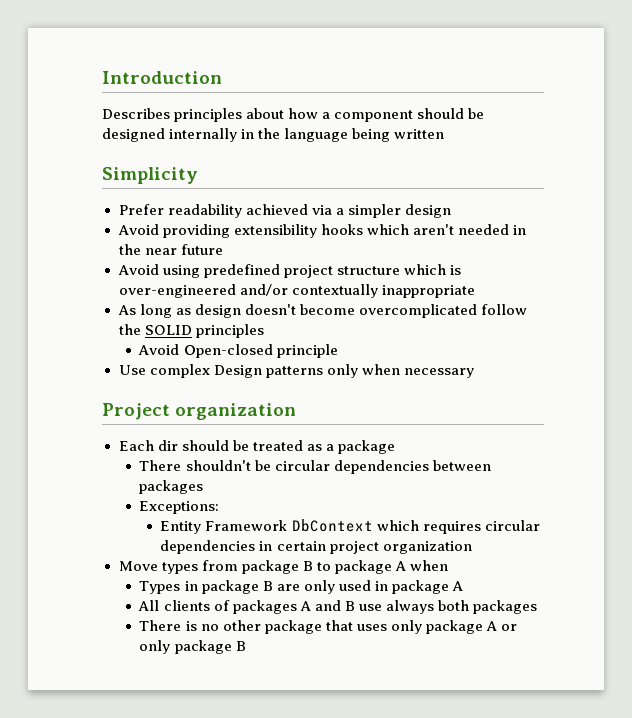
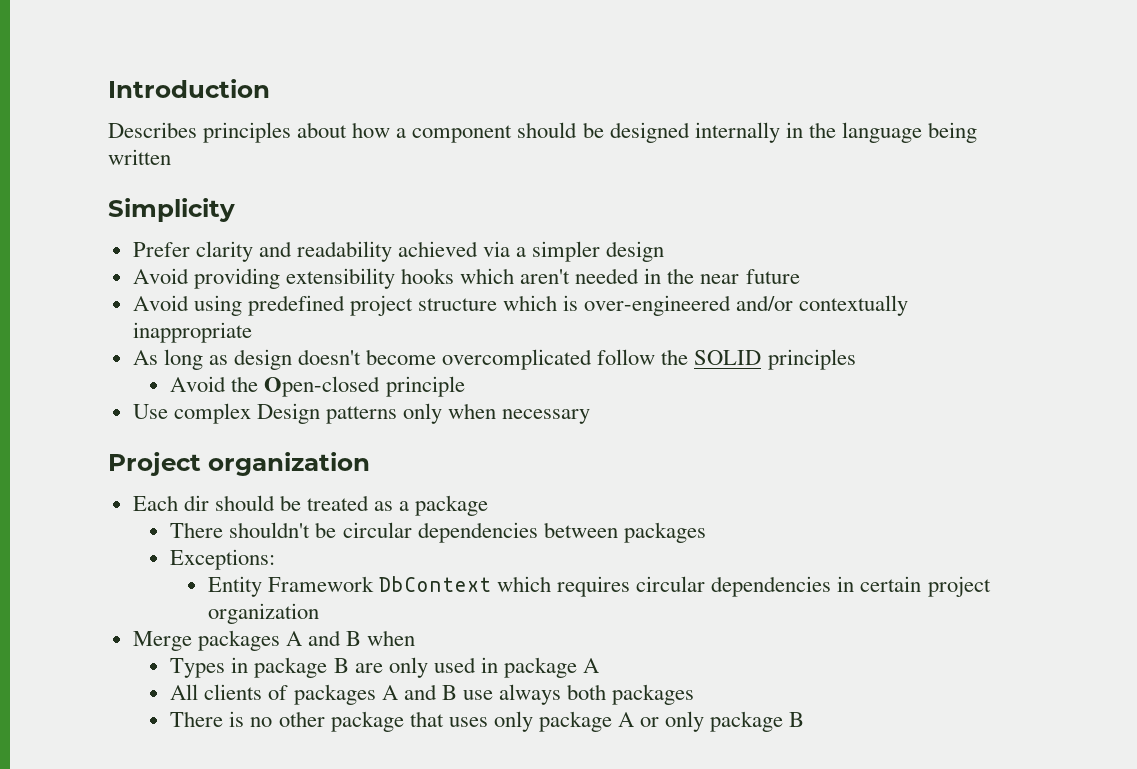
(164, 209) none -> [195,241,292,262] clarity and
(180, 349) none -> [231,376,259,392] the
[118,560,406,574] Move types from package B to package A -> [132,630,362,651] Merge packages A and B

